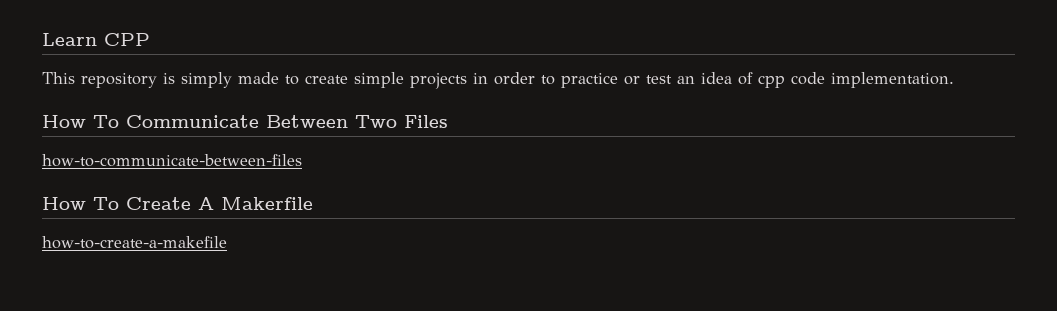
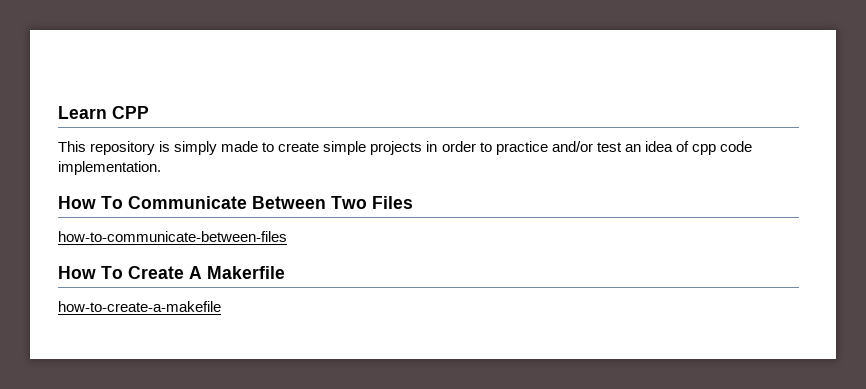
[624,76,640,85] or -> [551,141,593,152] and/or

